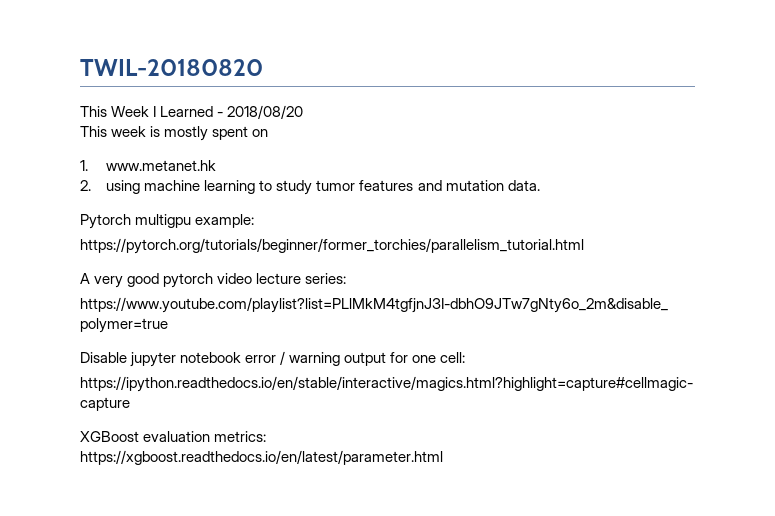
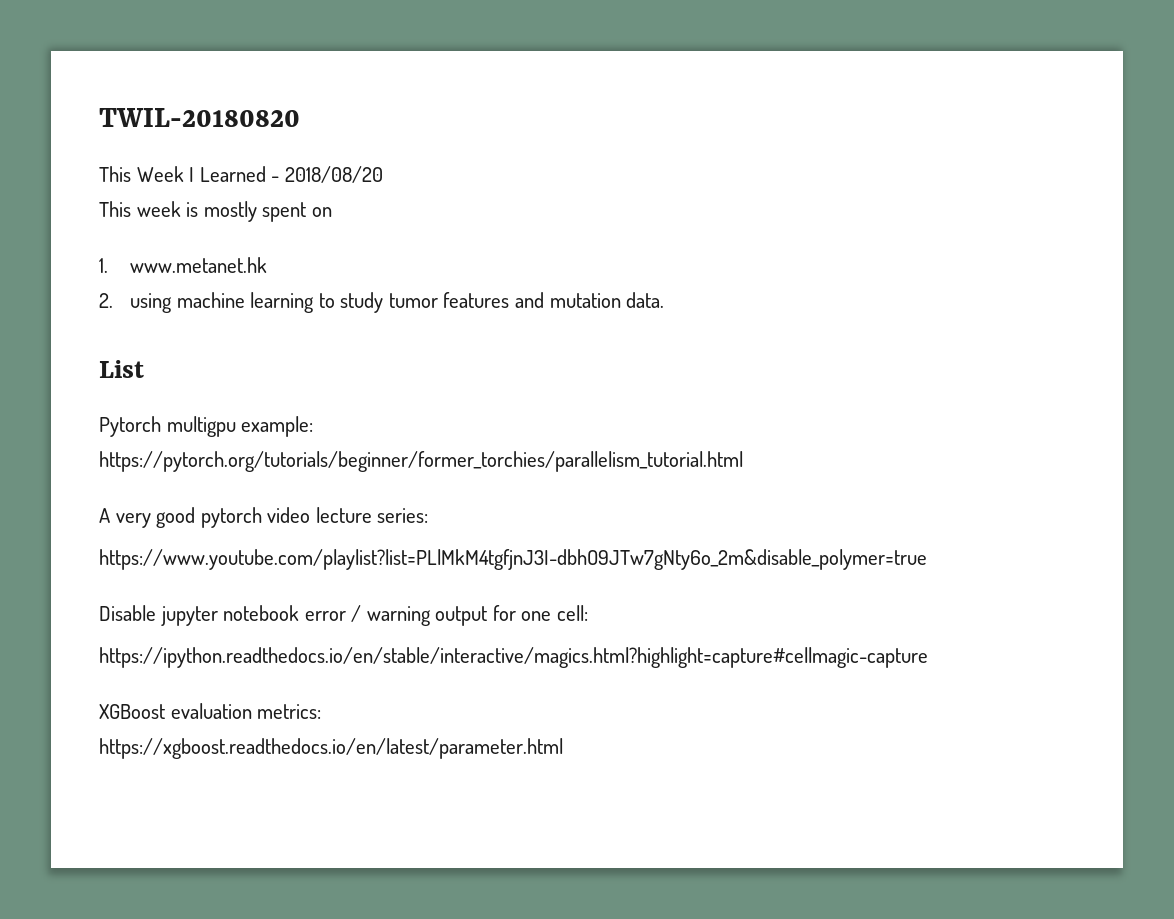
(540, 185) none -> [99,360,144,378] // List

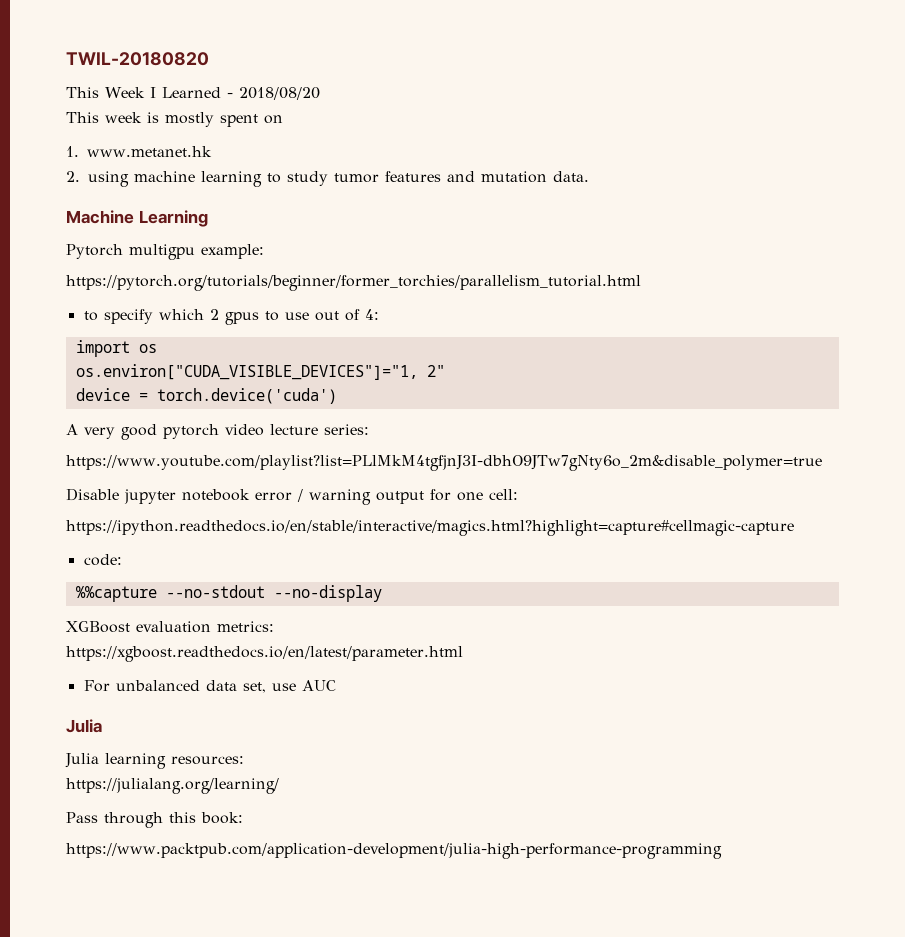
[99,360,144,378] List -> [66,210,208,227] Machine Learning
(743, 461) none -> [83,309,379,325] [75,340,157,357] [75,364,445,380] [75,388,337,404] // to specify which 2 gpus to use out of 4: // import os // os.environ["CUDA_VISIBLE_DEVICES"]="1, 2" // device = torch.device('cuda')
(928, 657) none -> [83,554,122,566] [75,585,382,602] // code: // %%capture --no-stdout --no-display
(563, 748) none -> [83,680,336,693] [66,719,102,733] [65,753,244,769] [66,778,279,794] [66,812,243,828] [66,843,722,859] // For unbalanced data set, use AUC // Julia // Julia learning resources: // https://julialang.org/learning/ // Pass through this book: // https://www.packtpub.com/application-development/julia-high-performance-programming

